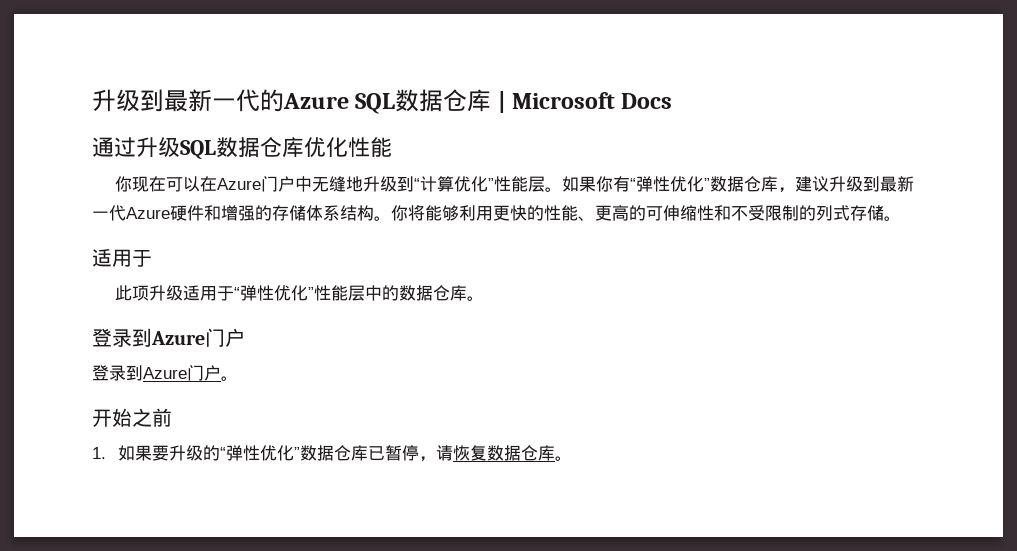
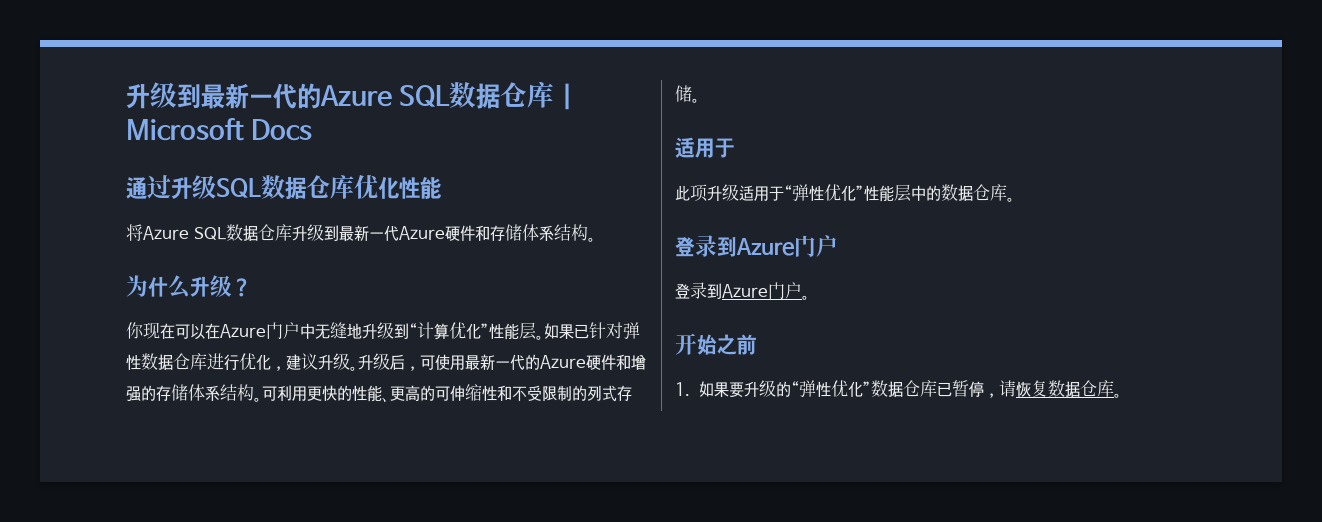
(392, 147) none -> [126,224,596,242] [126,275,252,299] // 将Azure SQL数据仓库升级到最新一代Azure硬件和存储体系结构。 // 为什么升级？
[595,176,914,193] [92,205,126,221] 你有“弹性优化”数据仓库，建议升级到最新一代 -> [574,322,640,339] [126,353,540,371] 已针对弹性数据仓库进行优化，建议升级。升级后，可使用最新一代的
[391,205,459,221] 你将能够 -> [262,386,277,401] 可

